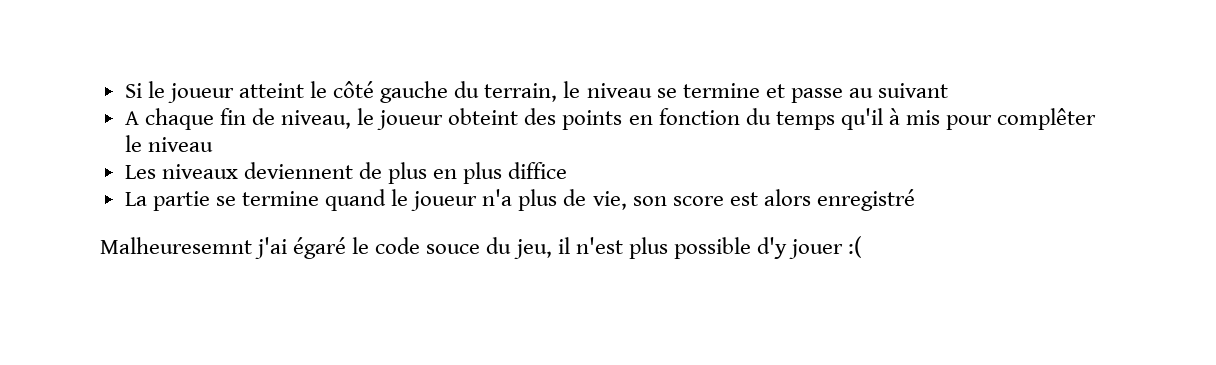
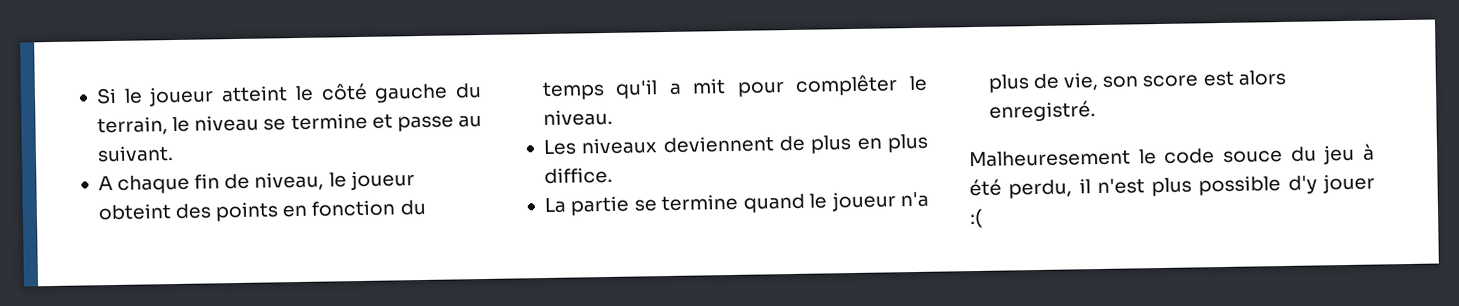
[877,83,948,98] suivant -> [96,145,174,163] suivant.
[888,108,940,125] à mis -> [668,78,727,95] a mit
[147,137,213,152] niveau -> [542,108,613,127] niveau.
[508,162,568,179] diffice -> [543,166,613,185] diffice.
[816,189,915,211] [100,237,552,259] enregistré // Malheuresemnt j'ai égaré le code souce du jeu, -> [988,100,1096,122] [969,143,1375,168] [969,178,1073,199] enregistré. // Malheuresement le code souce du jeu à été perdu,

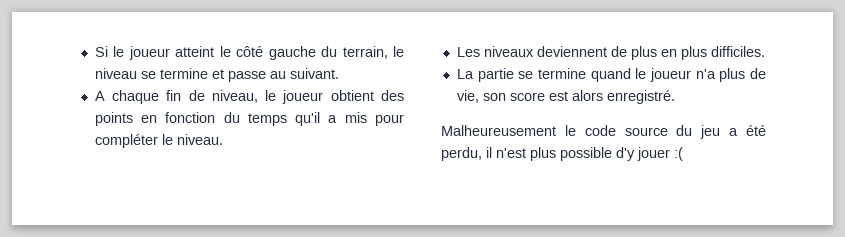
[97,203,171,221] obteint -> [330,90,374,101] obtient
[692,74,899,97] mit pour complêter -> [344,112,404,126] [94,134,158,148] mis pour compléter
[543,166,613,185] diffice. -> [710,46,765,57] difficiles.
[969,149,1131,168] Malheuresement -> [441,125,556,136] Malheureusement
[1223,150,1283,163] souce -> [624,127,668,136] source
[1362,143,1375,161] à -> [729,128,739,136] a

